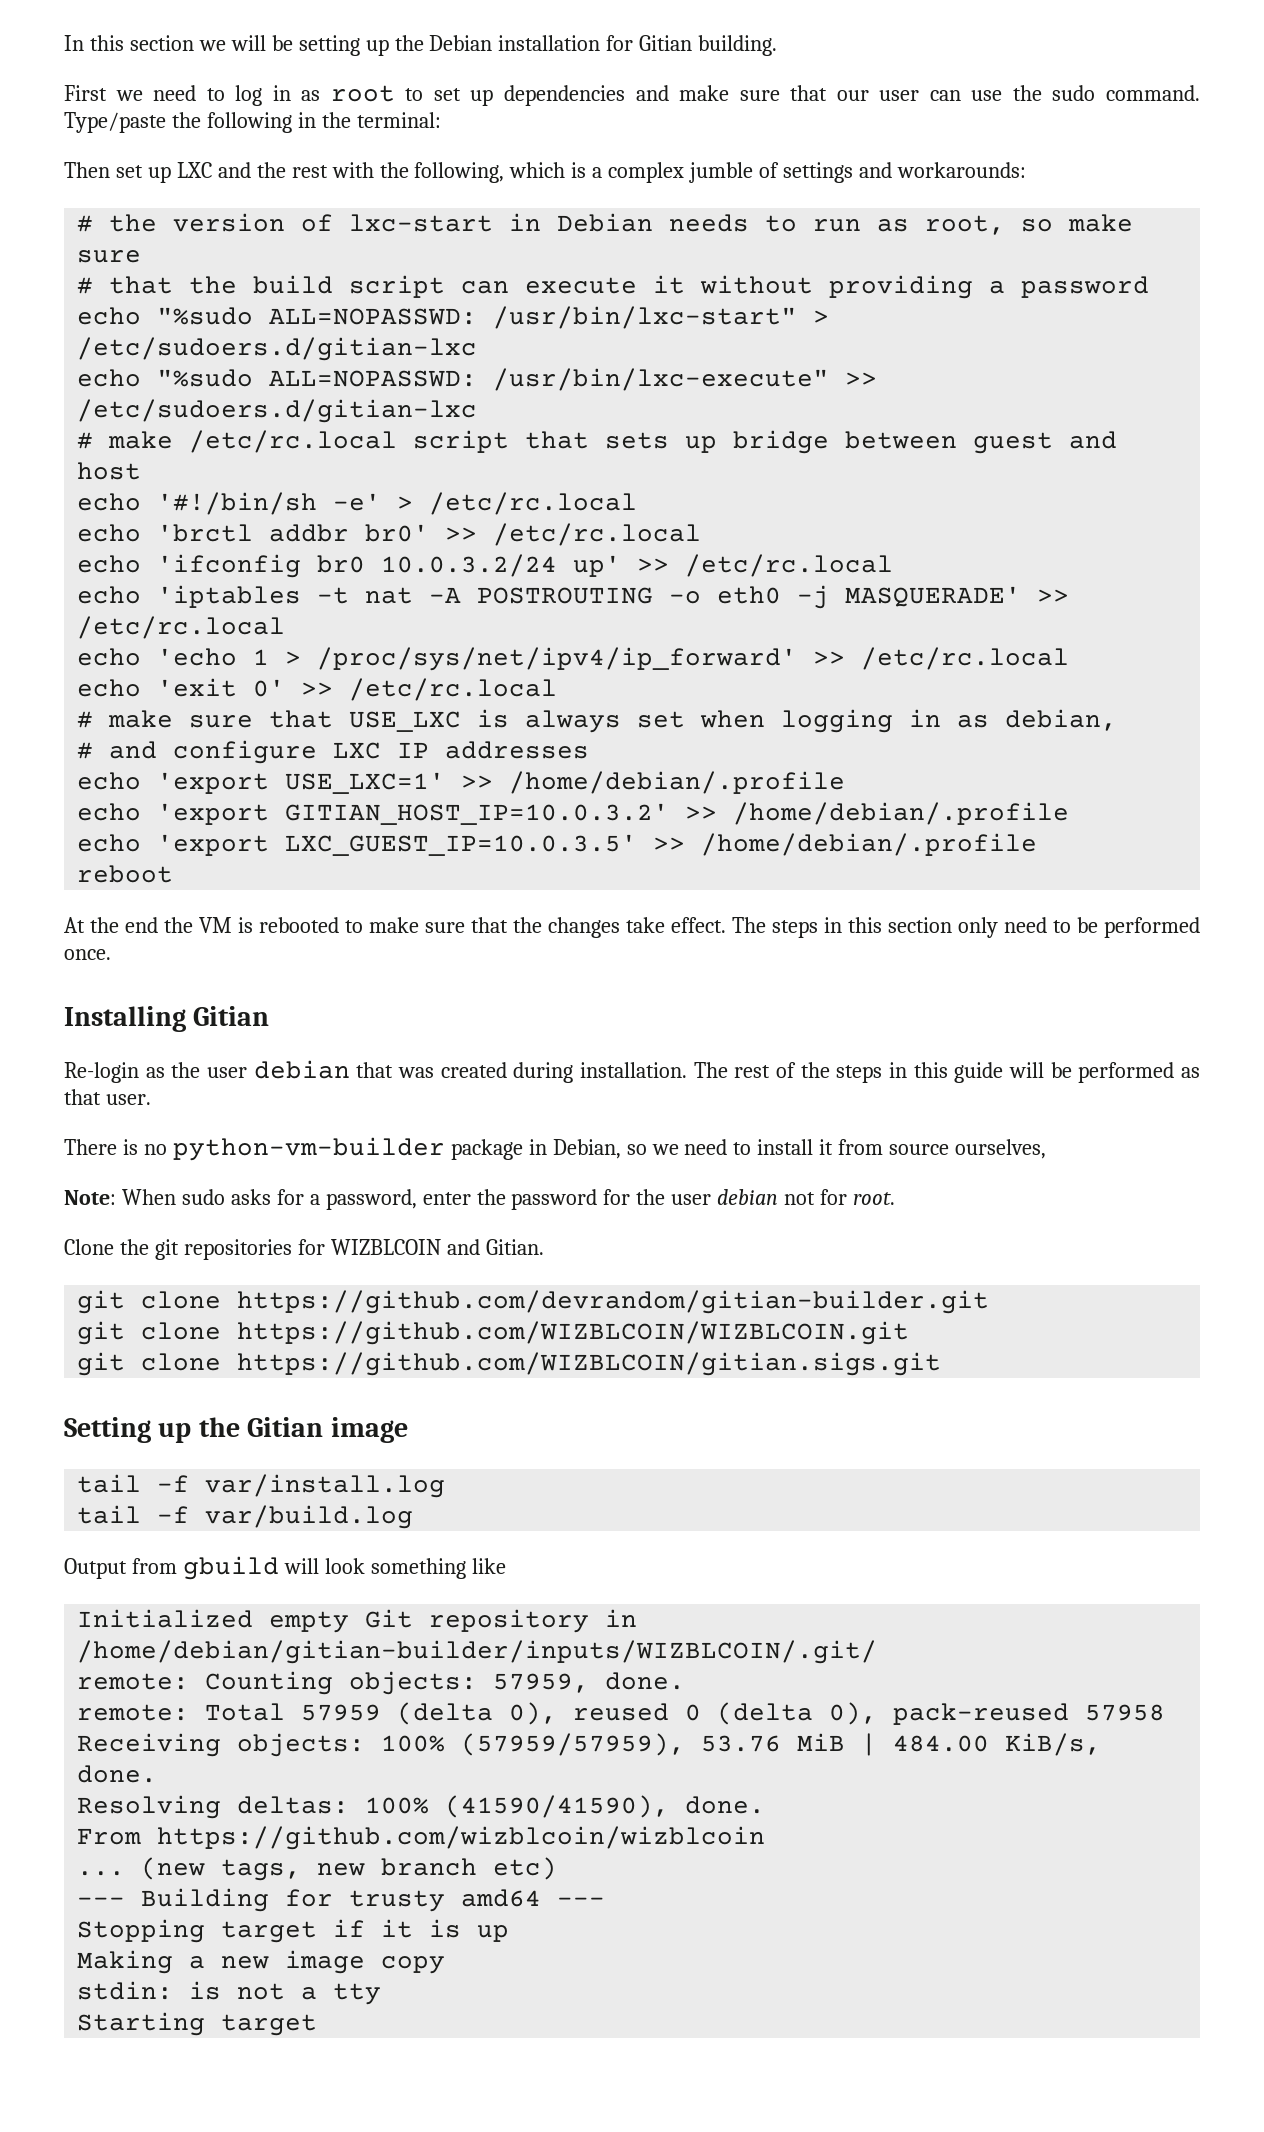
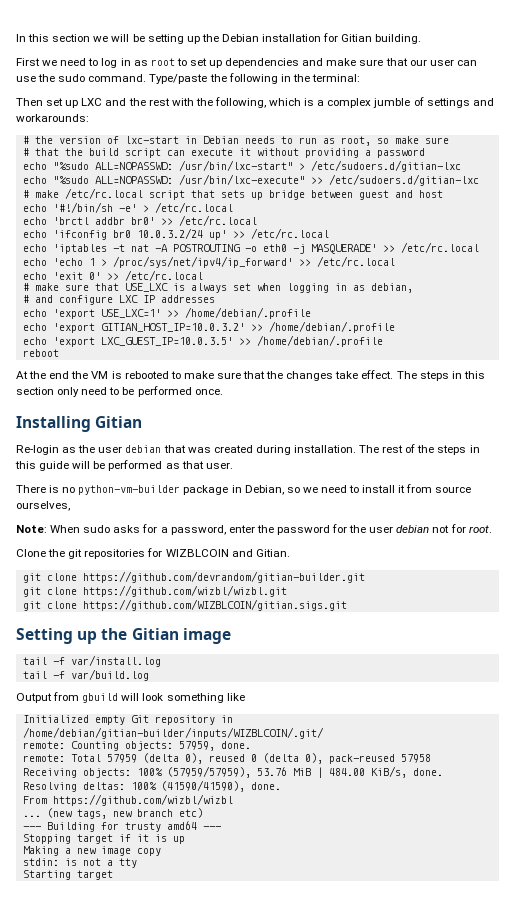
[237,1321,910,1345] https://github.com/WIZBLCOIN/WIZBLCOIN.git -> [82,585,287,597] https://github.com/wizbl/wizbl.git
[157,1826,766,1850] https://github.com/wizblcoin/wizblcoin -> [52,794,233,806] https://github.com/wizbl/wizbl

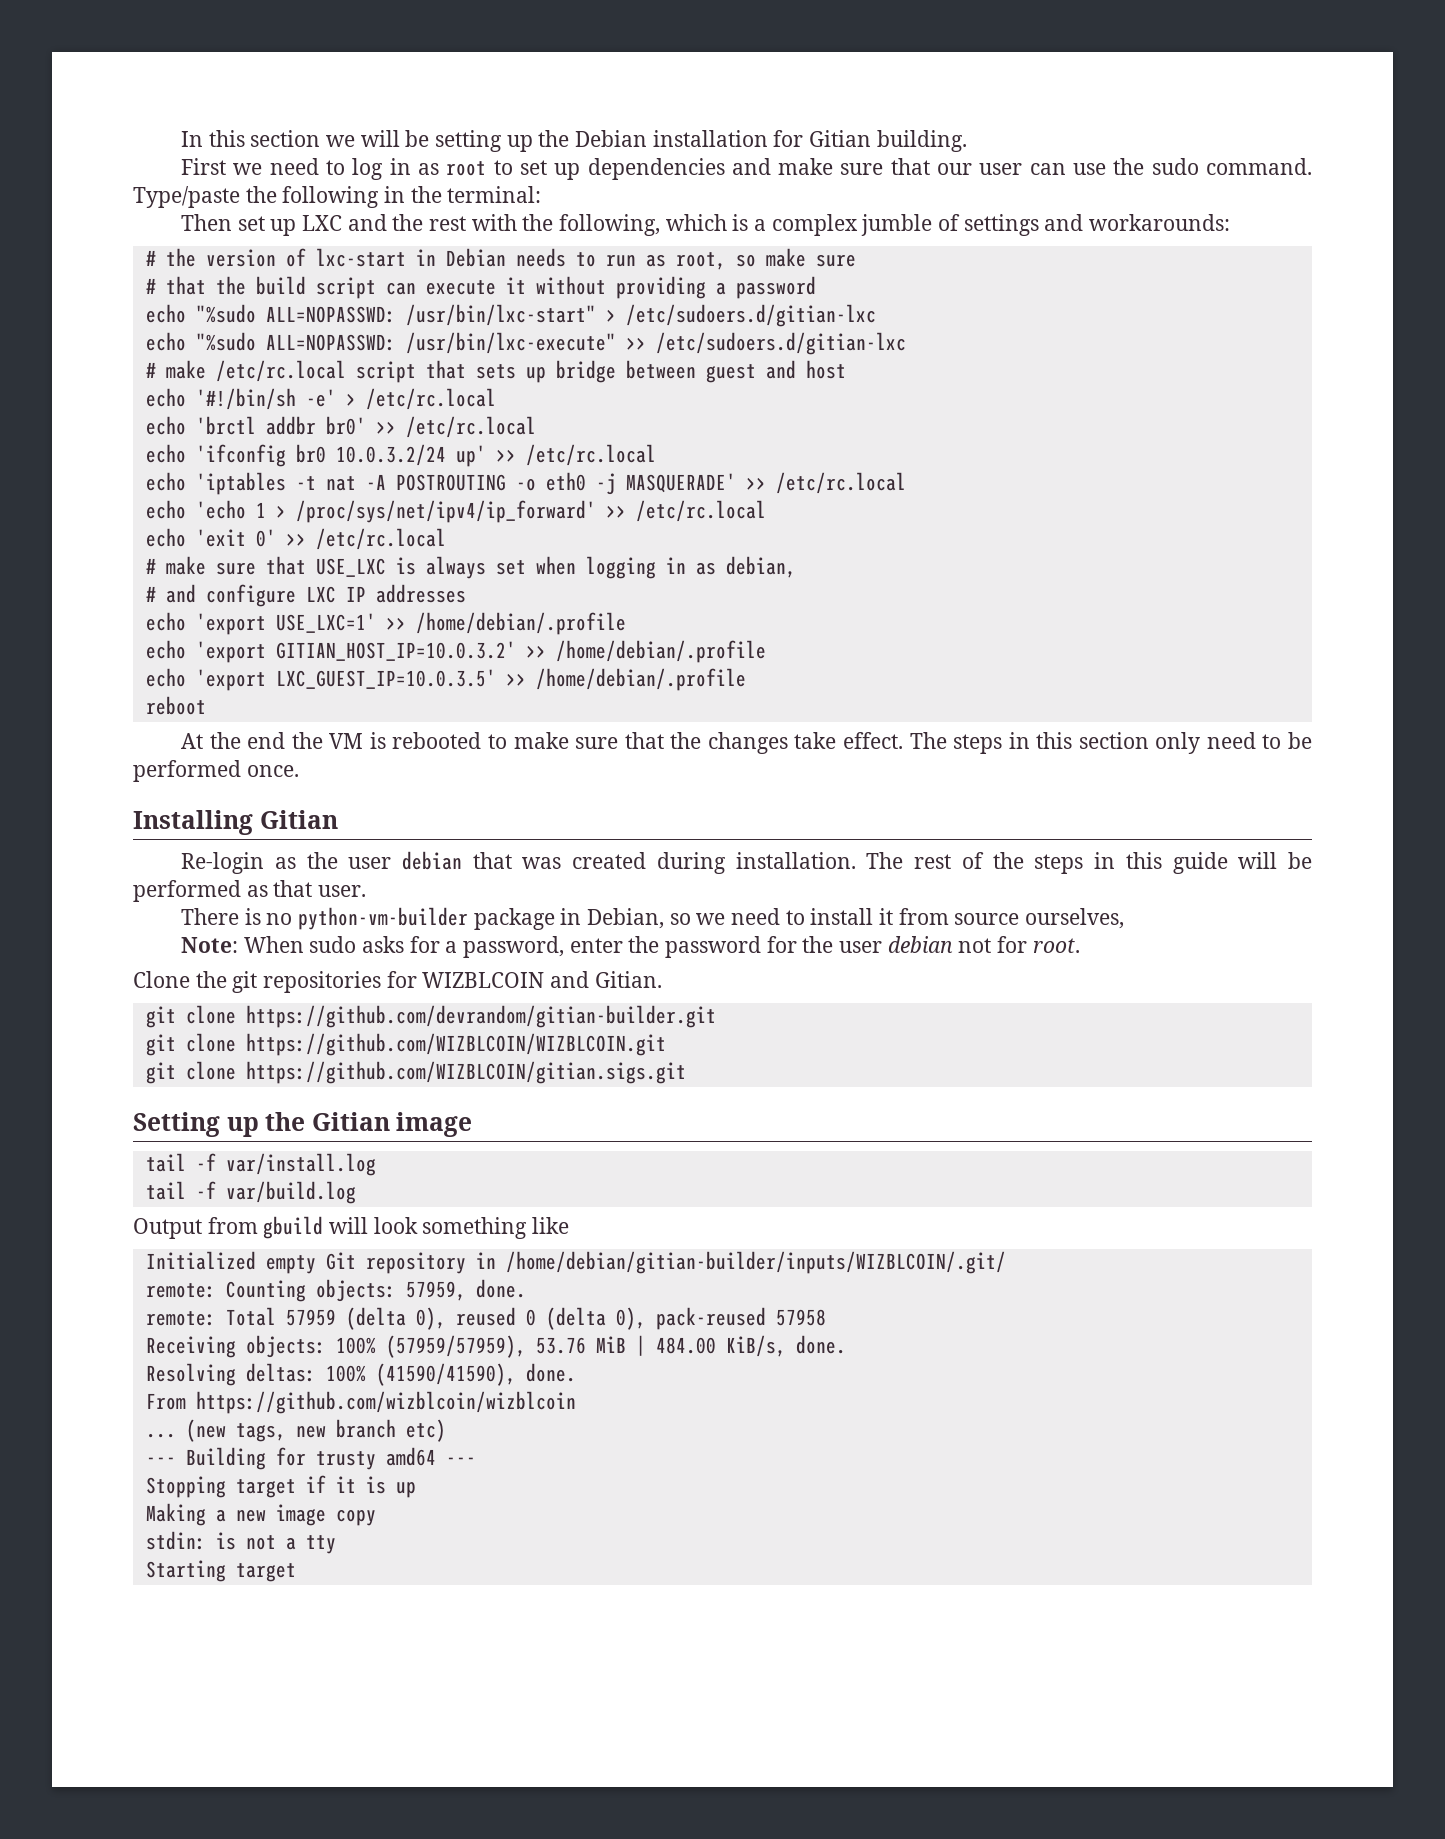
[82,585,287,597] https://github.com/wizbl/wizbl.git -> [245,1033,666,1056] https://github.com/WIZBLCOIN/WIZBLCOIN.git
[52,794,233,806] https://github.com/wizbl/wizbl -> [195,1391,576,1414] https://github.com/wizblcoin/wizblcoin

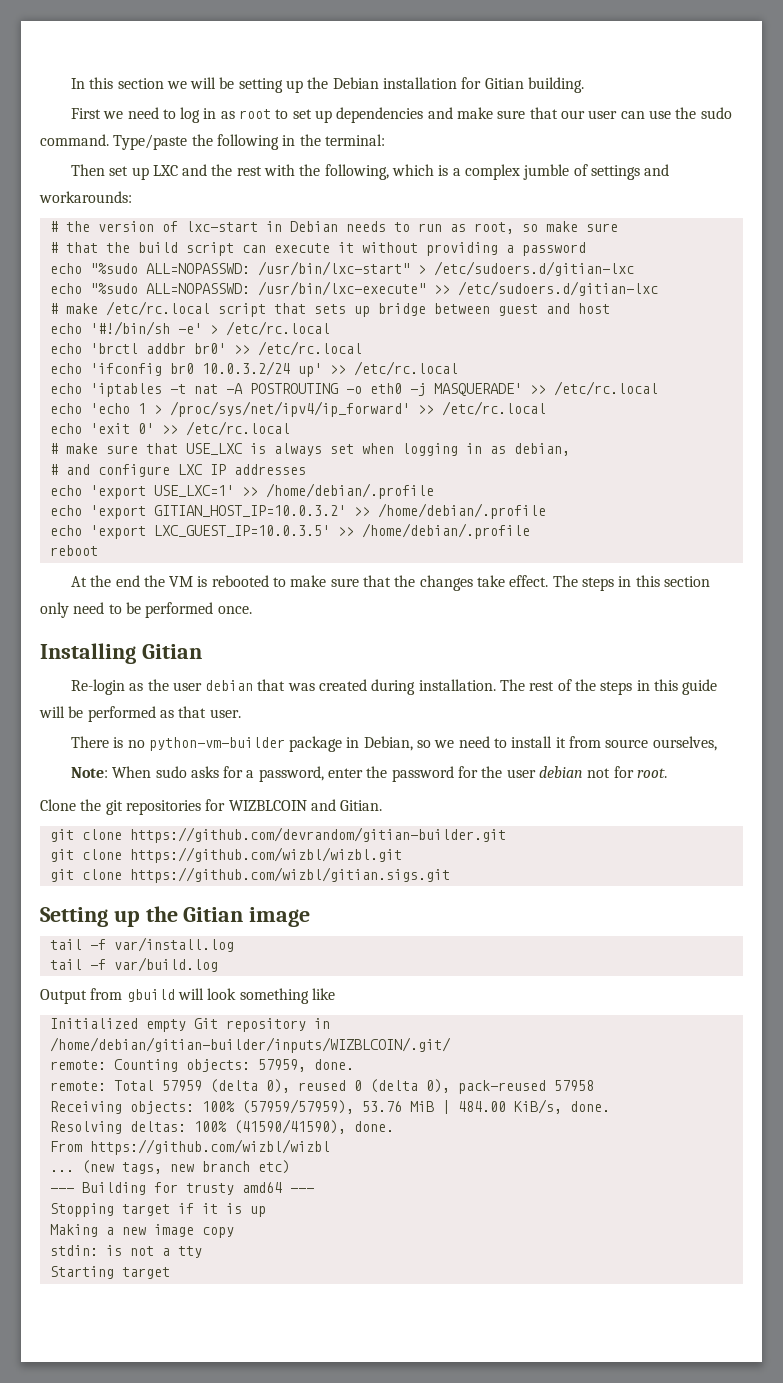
[245,1033,666,1056] [145,1061,686,1084] https://github.com/WIZBLCOIN/WIZBLCOIN.git // git clone https://github.com/WIZBLCOIN/gitian.sigs.git -> [129,847,402,863] [49,867,450,883] https://github.com/wizbl/wizbl.git // git clone https://github.com/wizbl/gitian.sigs.git
[195,1391,576,1414] https://github.com/wizblcoin/wizblcoin -> [89,1139,330,1155] https://github.com/wizbl/wizbl

